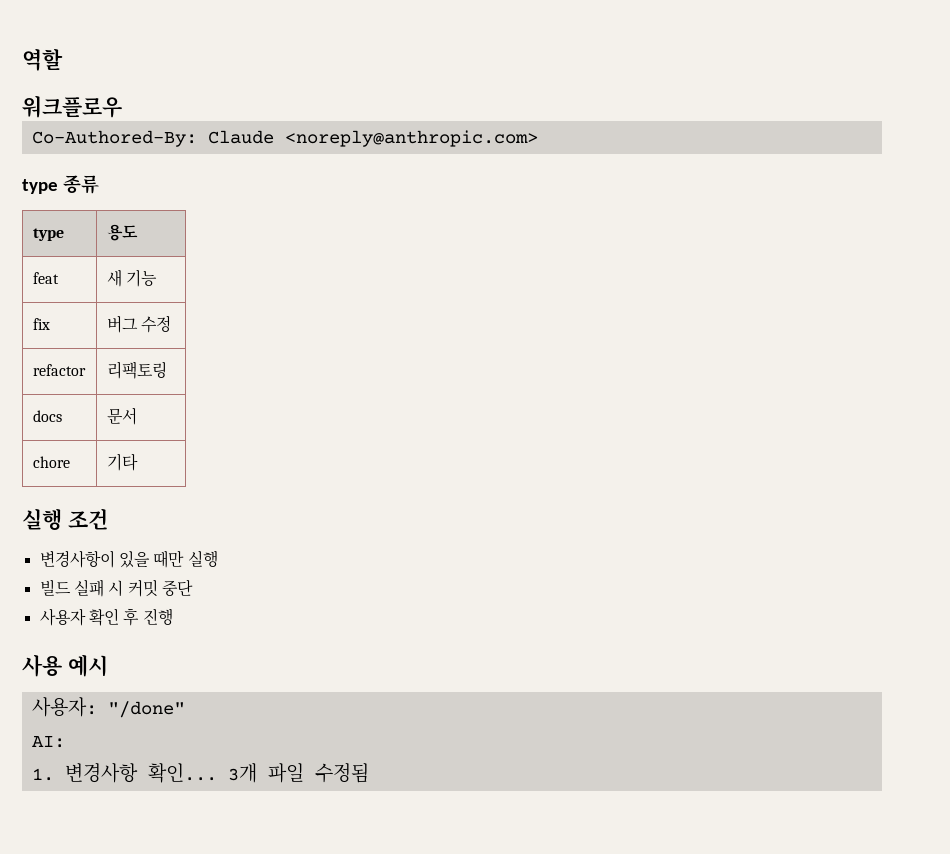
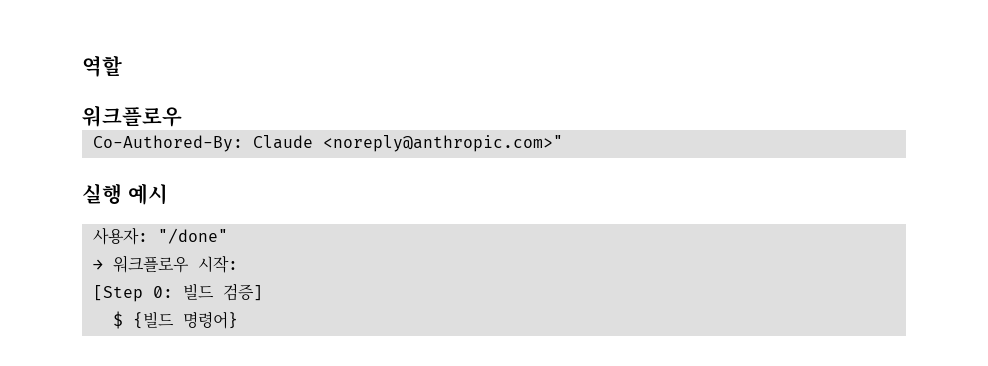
[284,130,538,147] [22,175,99,194] [32,228,64,241] [106,224,138,241] [32,272,59,284] [106,269,158,287] [32,318,50,330] [106,315,172,333] [32,364,86,376] [106,361,167,379] [32,410,62,422] [106,407,137,425] [32,456,70,468] [106,453,138,471] [22,508,108,530] [39,550,218,568] [39,579,193,597] [39,608,173,626] [22,654,108,677] [31,697,185,718] [31,736,65,748] [31,763,369,783] <noreply@anthropic.com> // type 종류 // type | 용도 // feat | 새 기능 // fix | 버그 수정 // refactor | 리팩토링 // docs | 문서 // chore | 기타 // 실행 조건 // 변경사항이 있을 때만 실행 // 빌드 실패 시 커밋 중단 // 사용자 확인 후 진행 // 사용 예시 // 사용자: "/done" // AI: // 1. 변경사항 확인... 3개 파일 수정됨 -> [322,135,563,152] [82,183,168,205] [92,227,228,245] [92,255,238,273] [92,283,263,302] [112,311,238,329] <noreply@anthropic.com>" // 실행 예시 // 사용자: "/done" // → 워크플로우 시작: // [Step 0: 빌드 검증] // $ {빌드 명령어}

